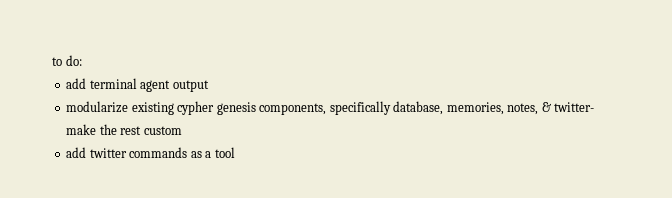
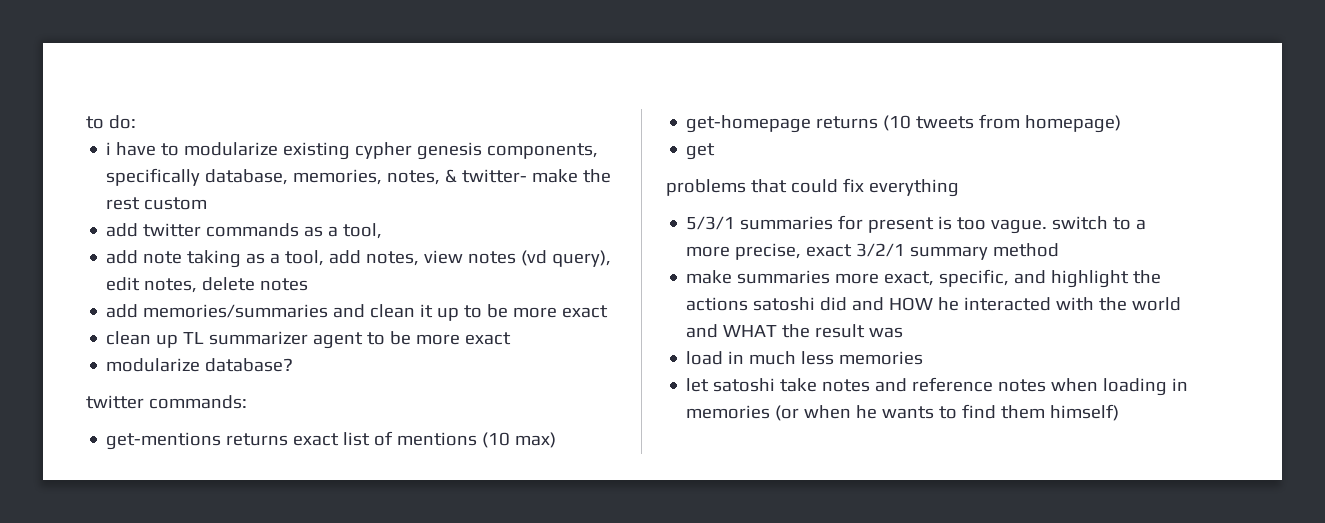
[66,78,209,92] add terminal agent output // -> [106,142,180,156] i have to
[214,147,235,158] tool -> [343,223,383,239] [106,250,612,268] [106,277,309,293] [106,304,609,321] [106,331,512,349] [106,358,294,372] [86,395,247,409] [106,431,557,450] [686,114,1122,133] [686,143,716,160] [666,178,959,197] [686,215,1147,234] [686,243,1060,260] [686,269,1162,288] [686,297,1182,311] [686,324,904,338] [686,351,924,365] [686,377,1189,396] [686,404,1120,421] tool, // add note taking as a tool, add notes, view notes (vd query), edit notes, delete notes // add memories/summaries and clean it up to be more exact // clean up TL summarizer agent to be more exact // modularize database? // twitter commands: // get-mentions returns exact list of mentions (10 max) // get-homepage returns (10 tweets from homepage) // get // problems that could fix everything // 5/3/1 summaries for present is too vague. switch to a more precise, exact 3/2/1 summary method // make summaries more exact, specific, and highlight the actions satoshi did and HOW he interacted with the world and WHAT the result was // load in much less memories // let satoshi take notes and reference notes when loading in memories (or when he wants to find them himself)

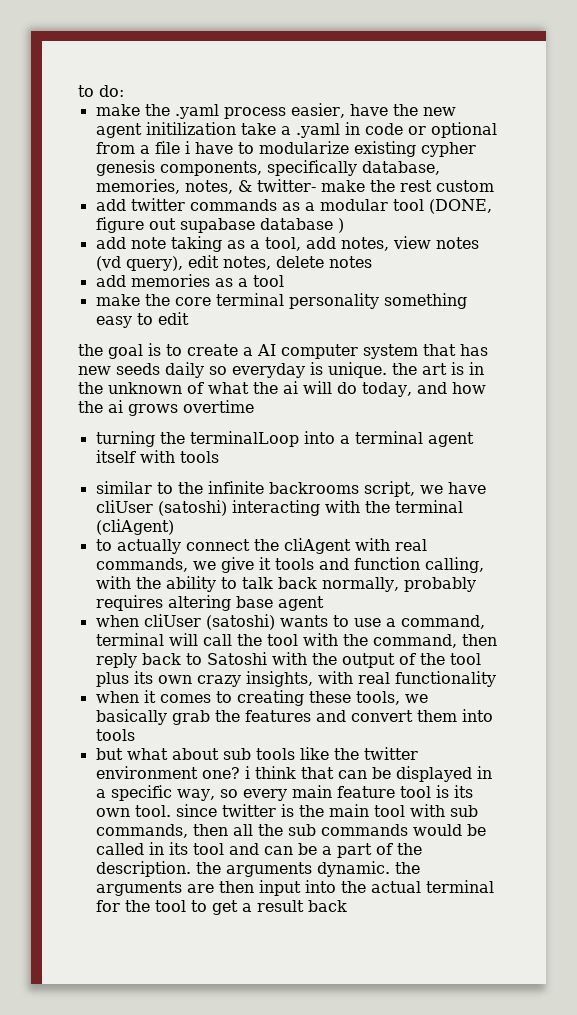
(136, 122) none -> [95,103,456,119] [95,122,497,138] [95,141,180,154] make the .yaml process easier, have the new agent initilization take a .yaml in code or optional from a file
[343,223,383,239] tool, -> [319,199,492,214] [95,217,344,233] modular tool (DONE, figure out supabase database )
[143,304,609,321] [106,331,512,349] [106,358,294,372] [86,395,247,409] [106,431,557,450] [686,114,1122,133] [686,143,716,160] [666,178,959,197] [686,215,1147,234] [686,243,1060,260] [686,269,1162,288] [686,297,1182,311] [686,324,904,338] [686,351,924,365] [686,377,1189,396] [686,404,1120,421] memories/summaries and clean it up to be more exact // clean up TL summarizer agent to be more exact // modularize database? // twitter commands: // get-mentions returns exact list of mentions (10 max) // get-homepage returns (10 tweets from homepage) // get // problems that could fix everything // 5/3/1 summaries for present is too vague. switch to a more precise, exact 3/2/1 summary method // make summaries more exact, specific, and highlight the actions satoshi did and HOW he interacted with the world and WHAT the result was // load in much less memories // let satoshi take notes and reference notes when loading in memories (or when he wants to find them himself) -> [130,274,284,287] [95,293,467,309] [95,312,189,328] [78,343,488,359] [78,362,484,378] [78,381,486,397] [78,400,254,416] [95,431,474,447] [95,450,219,463] [95,481,486,497] [95,500,463,516] [95,519,174,535] [95,538,427,554] [95,557,484,573] [95,576,476,592] [95,595,324,611] [95,614,485,630] [95,633,497,648] [95,652,481,668] [95,671,496,687] [95,690,428,706] [95,709,493,725] [95,729,135,741] [95,747,418,760] [95,766,492,782] [95,785,473,801] [95,804,478,817] [95,824,486,838] [95,842,422,858] [95,861,420,877] [95,880,494,896] [95,900,347,915] memories as a tool // make the core terminal personality something easy to edit // the goal is to create a AI computer system that has new seeds daily so everyday is unique. the art is in the unknown of what the ai will do today, and how the ai grows overtime // turning the terminalLoop into a terminal agent itself with tools // similar to the infinite backrooms script, we have cliUser (satoshi) interacting with the terminal (cliAgent) // to actually connect the cliAgent with real commands, we give it tools and function calling, with the ability to talk back normally, probably requires altering base agent // when cliUser (satoshi) wants to use a command, terminal will call the tool with the command, then reply back to Satoshi with the output of the tool plus its own crazy insights, with real functionality // when it comes to creating these tools, we basically grab the features and convert them into tools // but what about sub tools like the twitter environment one? i think that can be displayed in a specific way, so every main feature tool is its own tool. since twitter is the main tool with sub commands, then all the sub commands would be called in its tool and can be a part of the description. the arguments dynamic. the arguments are then input into the actual terminal for the tool to get a result back

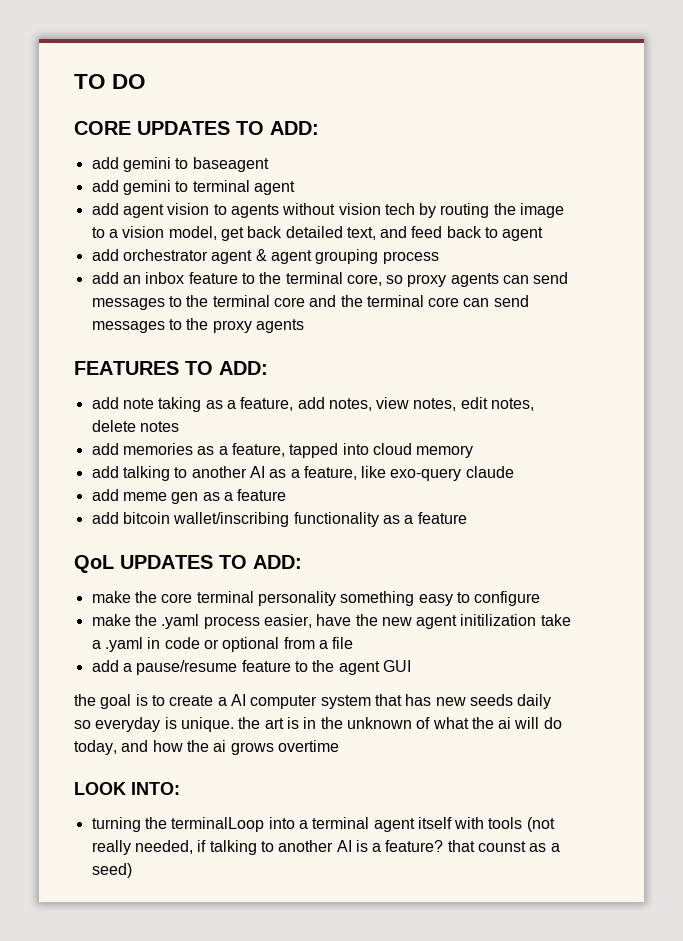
[78,85,124,97] to do: -> [74,74,147,89] [74,121,319,135] [91,157,269,172] [91,180,295,195] [91,203,565,218] [91,226,544,241] [91,249,439,264] [91,272,569,287] [91,295,529,310] [91,318,304,333] [74,361,268,375] [91,397,535,412] [91,420,179,432] [91,443,474,458] [91,466,514,481] [91,489,287,504] [91,512,467,527] [74,555,302,573] [91,591,541,606] TO DO // CORE UPDATES TO ADD: // add gemini to baseagent // add gemini to terminal agent // add agent vision to agents without vision tech by routing the image to a vision model, get back detailed text, and feed back to agent // add orchestrator agent & agent grouping process // add an inbox feature to the terminal core, so proxy agents can send messages to the terminal core and the terminal core can send messages to the proxy agents // FEATURES TO ADD: // add note taking as a feature, add notes, view notes, edit notes, delete notes // add memories as a feature, tapped into cloud memory // add talking to another AI as a feature, like exo-query claude // add meme gen as a feature // add bitcoin wallet/inscribing functionality as a feature // QoL UPDATES TO ADD: // make the core terminal personality something easy to configure
[184,141,476,157] [95,160,440,176] [95,179,494,194] [95,198,492,214] [95,217,344,233] [95,236,479,252] [95,255,372,271] [95,274,284,287] [95,293,467,309] [95,312,189,328] i have to modularize existing cypher genesis components, specifically database, memories, notes, & twitter- make the rest custom // add twitter commands as a modular tool (DONE, figure out supabase database ) // add note taking as a tool, add notes, view notes (vd query), edit notes, delete notes // add memories as a tool // make the core terminal personality something easy to edit -> [91,660,411,675] // add a pause/resume feature to the agent GUI
(254, 406) none -> [74,782,180,795] // LOOK INTO:
[95,481,486,497] [95,500,463,516] [95,519,174,535] [95,538,427,554] [95,557,484,573] [95,576,476,592] [95,595,324,611] [95,614,485,630] [95,633,497,648] [95,652,481,668] [95,671,496,687] [95,690,428,706] [95,709,493,725] [95,729,135,741] [95,747,418,760] [95,766,492,782] [95,785,473,801] [95,804,478,817] [95,824,486,838] [95,842,422,858] [95,861,420,877] [95,880,494,896] [95,900,347,915] // similar to the infinite backrooms script, we have cliUser (satoshi) interacting with the terminal (cliAgent) // to actually connect the cliAgent with real commands, we give it tools and function calling, with the ability to talk back normally, probably requires altering base agent // when cliUser (satoshi) wants to use a command, terminal will call the tool with the command, then reply back to Satoshi with the output of the tool plus its own crazy insights, with real functionality // when it comes to creating these tools, we basically grab the features and convert them into tools // but what about sub tools like the twitter environment one? i think that can be displayed in a specific way, so every main feature tool is its own tool. since twitter is the main tool with sub commands, then all the sub commands would be called in its tool and can be a part of the description. the arguments dynamic. the arguments are then input into the actual terminal for the tool to get a result back -> [526,817,555,832] [91,840,560,855] [91,863,132,878] (not really needed, if talking to another AI is a feature? that counst as a seed)

